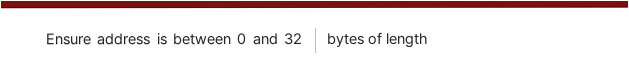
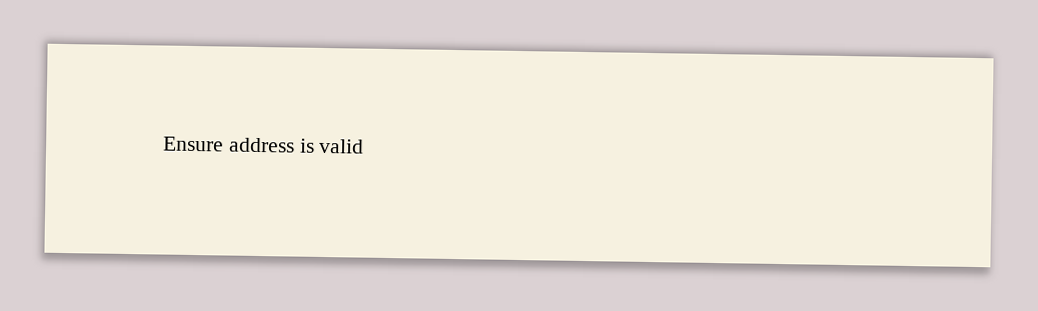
[172,31,429,48] between 0 and 32 bytes of length -> [319,138,365,154] valid

